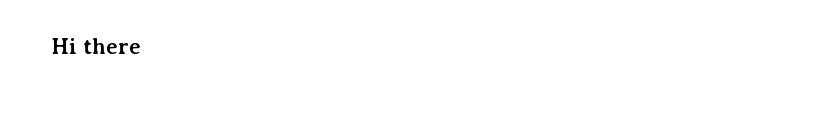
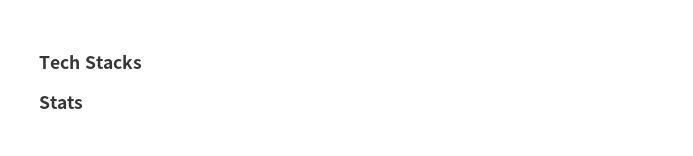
[52,38,141,54] Hi there -> [39,54,142,69] [39,96,83,109] Tech Stacks // Stats

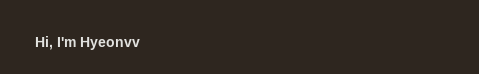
[39,54,142,69] [39,96,83,109] Tech Stacks // Stats -> [35,36,140,50] Hi, I'm Hyeonvv

